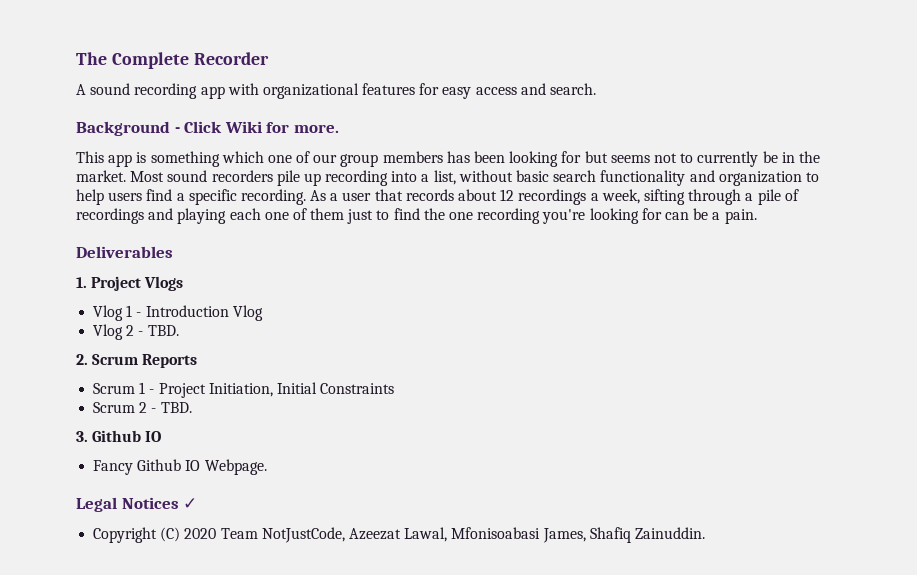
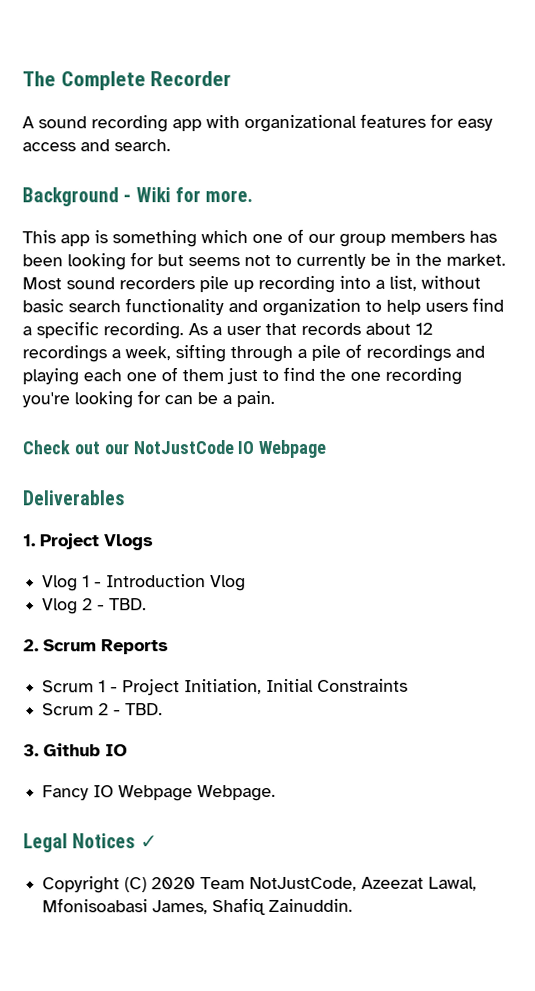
[184,121,223,133] Click -> (132, 198) none
(757, 216) none -> [22,439,327,459] // Check out our NotJustCode IO Webpage
[137,459,201,471] Github IO -> [93,785,194,802] IO Webpage

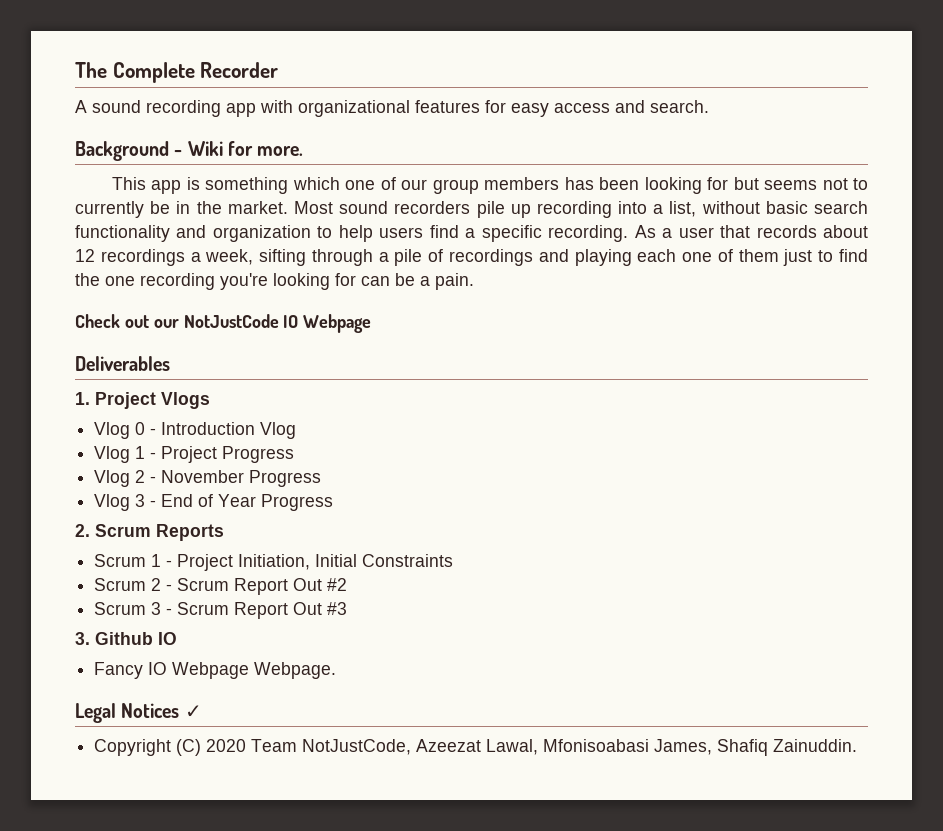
[82,575,91,588] 1 -> [135,422,146,435] 0
[82,598,148,611] 2 - TBD. -> [135,446,295,463] [94,470,322,487] [94,494,334,511] 1 - Project Progress // Vlog 2 - November Progress // Vlog 3 - End of Year Progress
[125,703,164,716] TBD. -> [177,578,348,595] [94,602,348,619] Scrum Report Out #2 // Scrum 3 - Scrum Report Out #3

